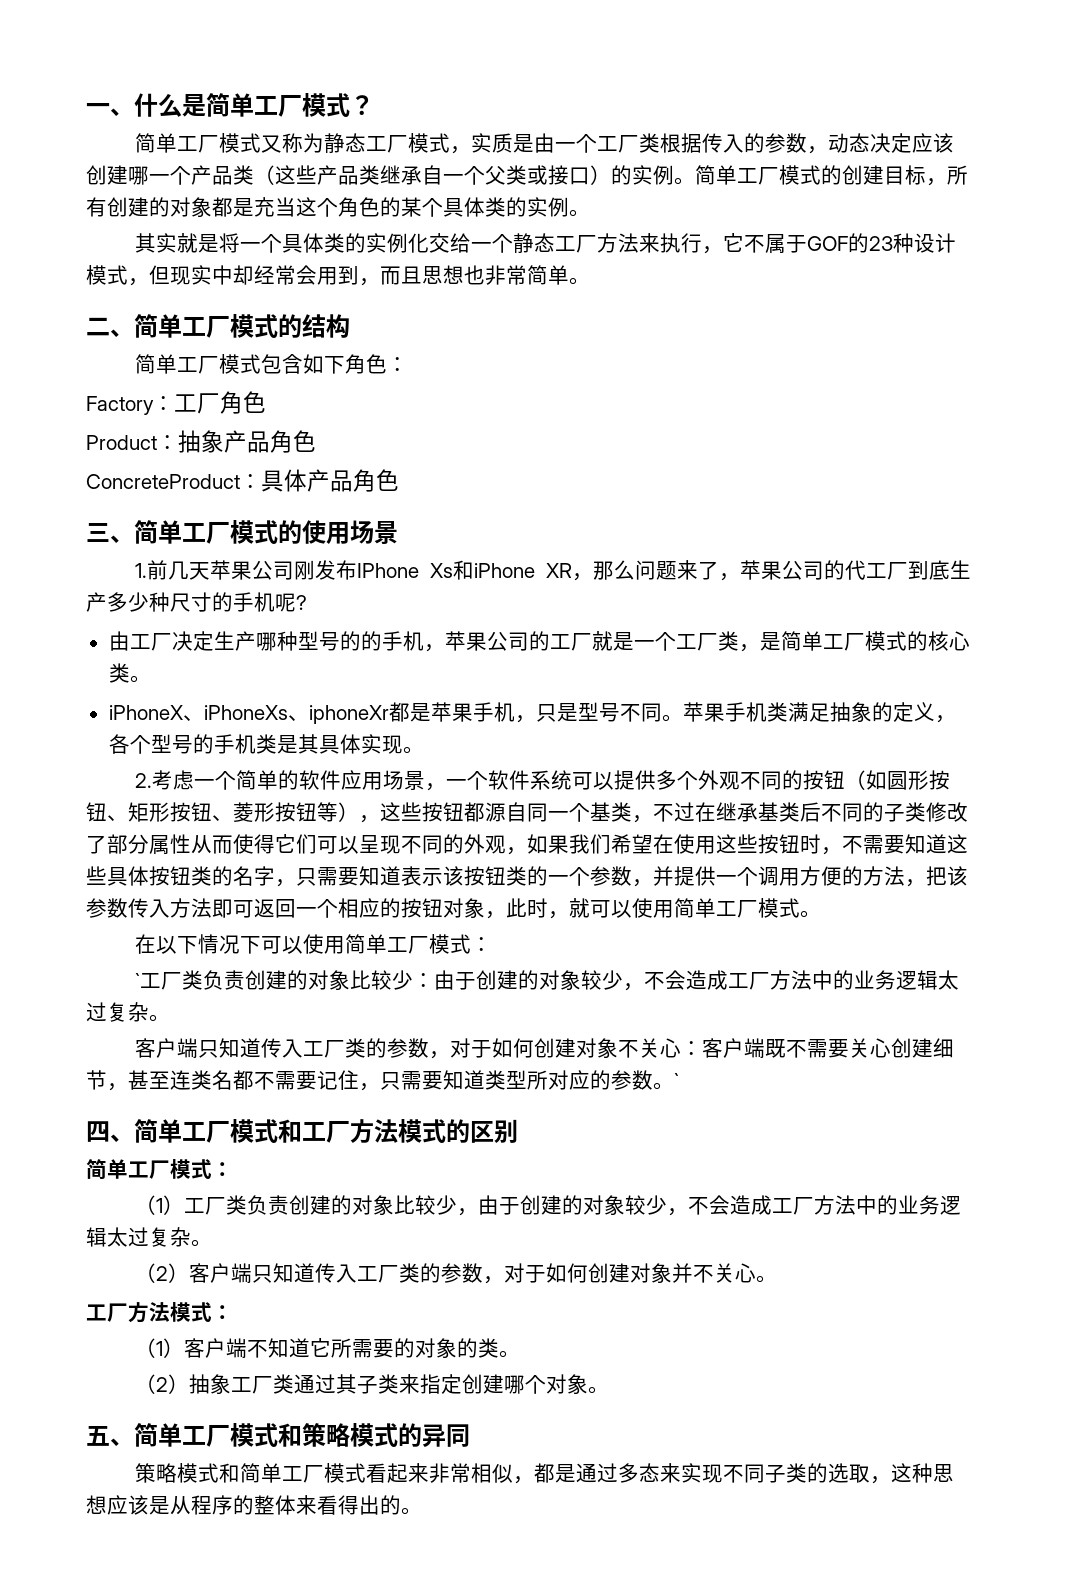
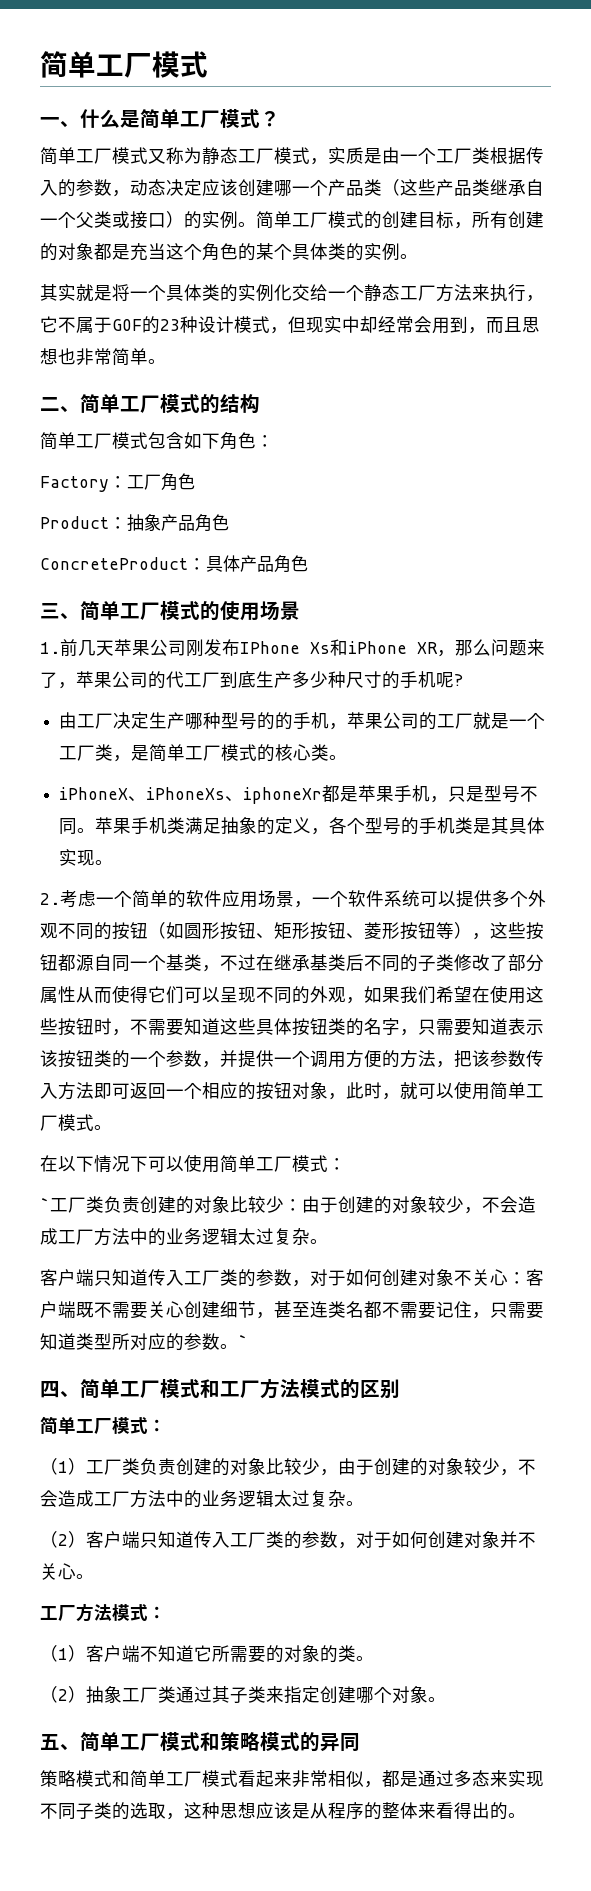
(86, 108) none -> [40,51,208,78] 简单工厂模式 //

